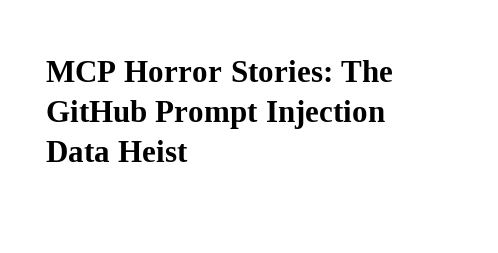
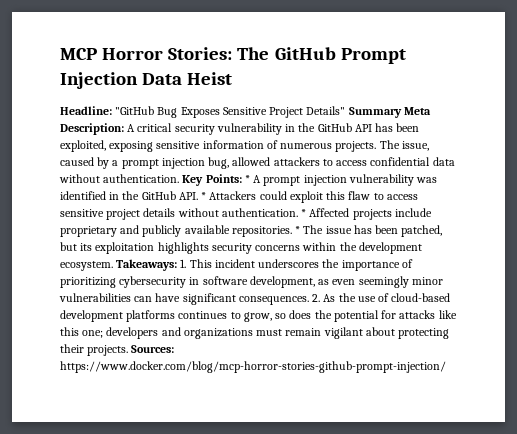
(189, 151) none -> [60,106,431,118] [60,123,420,135] [60,140,429,152] [60,157,455,169] [59,174,438,186] [60,191,418,203] [60,208,432,220] [60,225,443,237] [60,242,422,254] [60,259,413,271] [60,276,443,288] [59,293,451,305] [60,310,457,322] [60,327,450,339] [60,344,175,356] [60,361,446,373] // Headline: "GitHub Bug Exposes Sensitive Project Details" Summary Meta Description: A critical security vulnerability in the GitHub API has been exploited, exposing sensitive information of numerous projects. The issue, caused by a prompt injection bug, allowed attackers to access confidential data without authentication. Key Points: * A prompt injection vulnerability was identified in the GitHub API. * Attackers could exploit this flaw to access sensitive project details without authentication. * Affected projects include proprietary and publicly available repositories. * The issue has been patched, but its exploitation highlights security concerns within the development ecosystem. Takeaways: 1. This incident underscores the importance of prioritizing cybersecurity in software development, as even seemingly minor vulnerabilities can have significant consequences. 2. As the use of cloud-based development platforms continues to grow, so does the potential for attacks like this one; developers and organizations must remain vigilant about protecting their projects. Sources: https://www.docker.com/blog/mcp-horror-stories-github-prompt-injection/

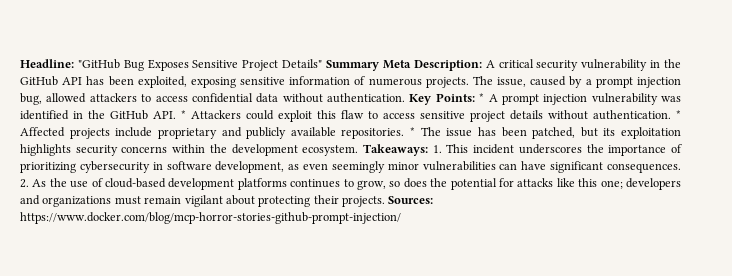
[60,47,406,64] [60,72,233,89] MCP Horror Stories: The GitHub Prompt Injection Data Heist // -> (20, 63) none

